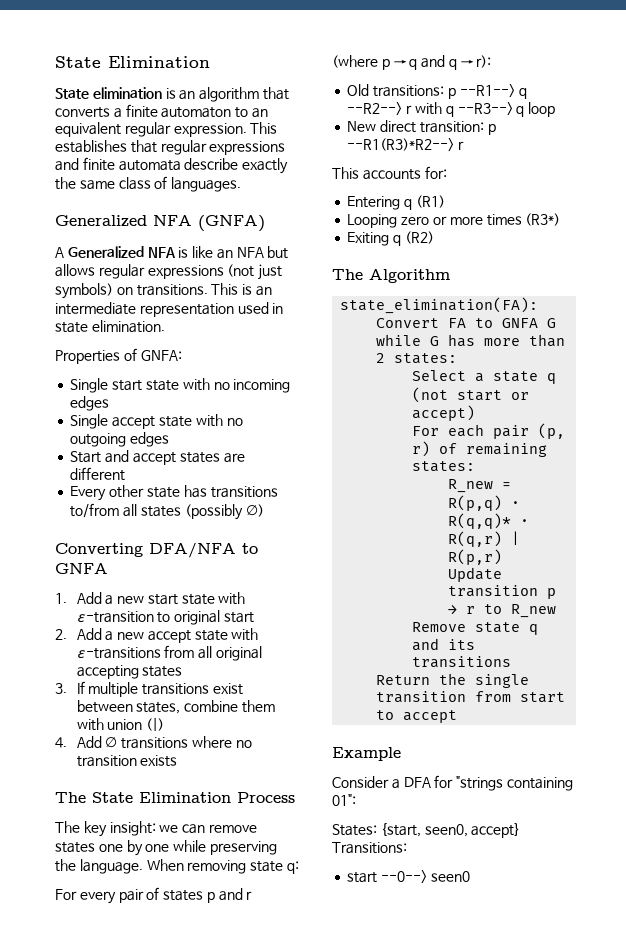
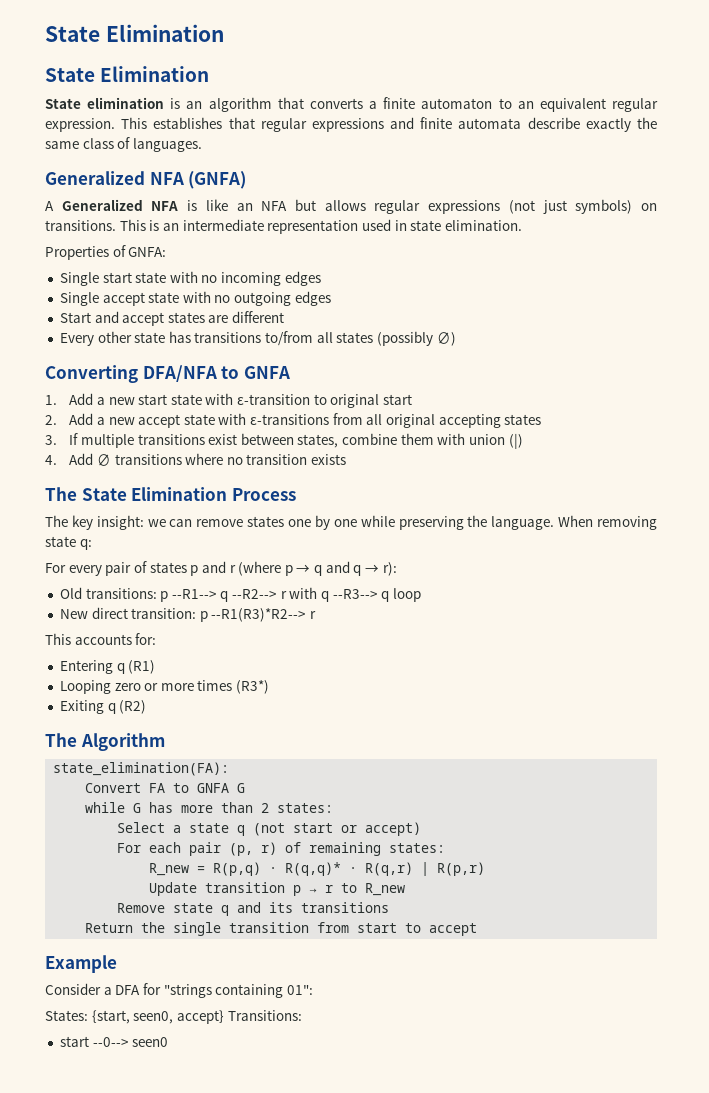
[55,56,210,68] State Elimination -> [45,24,224,42] [45,66,210,82] State Elimination // State Elimination

